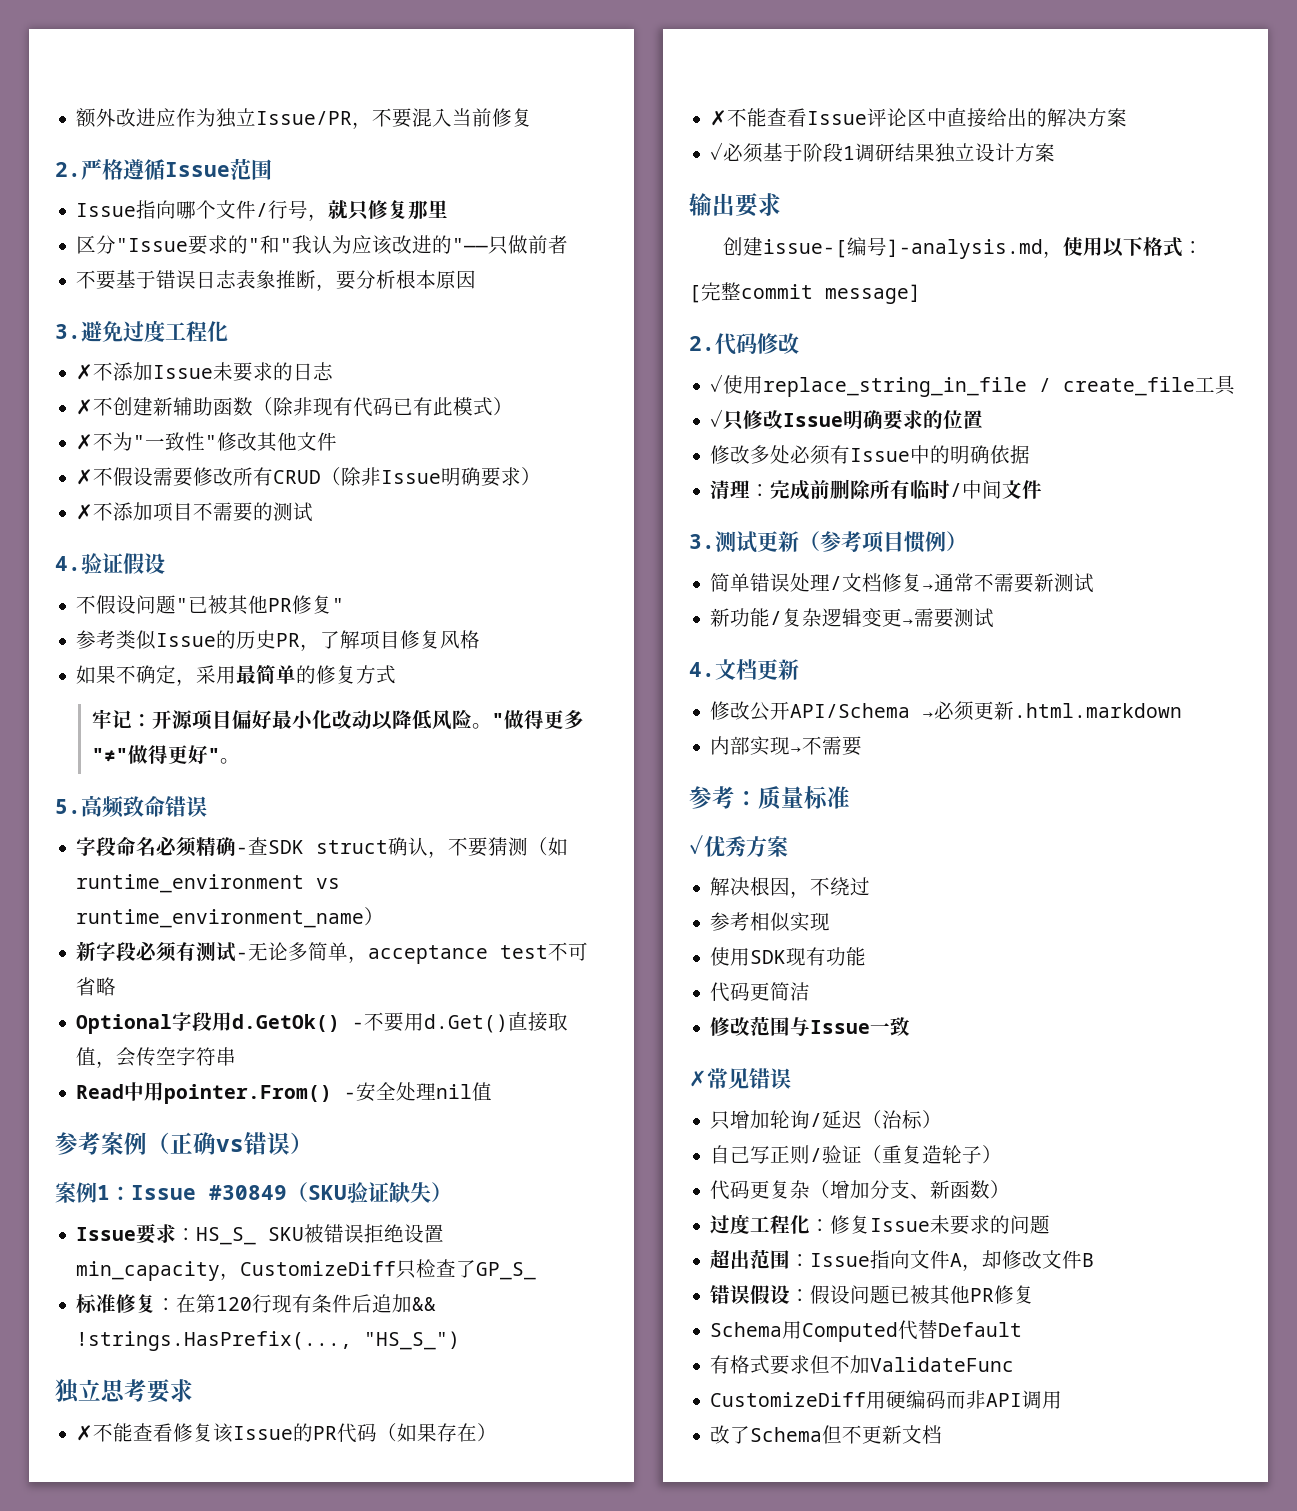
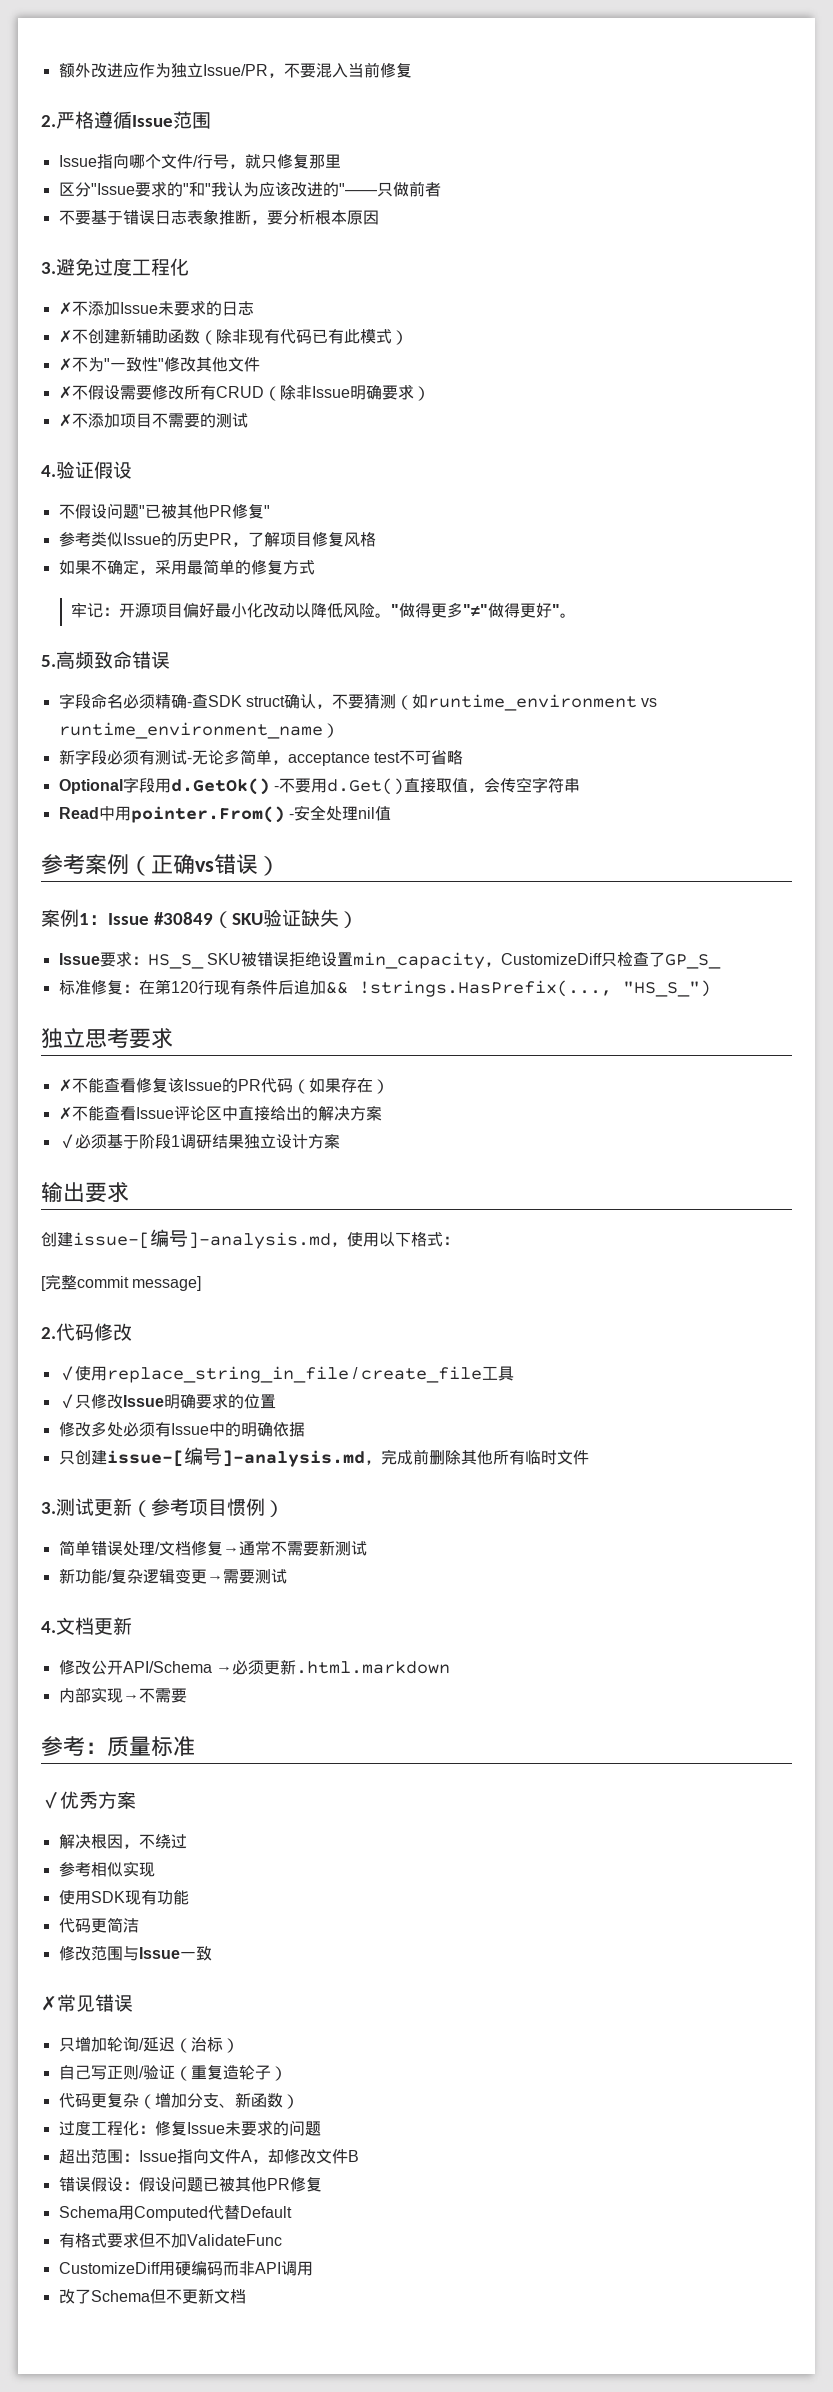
[710,480,771,499] 清理： -> [58,1447,381,1467] 只创建issue-[编号]-analysis.md，
(872, 490) none -> [460,1450,493,1465] 其他
[950,480,1003,499] /中间 -> (557, 1457) none

